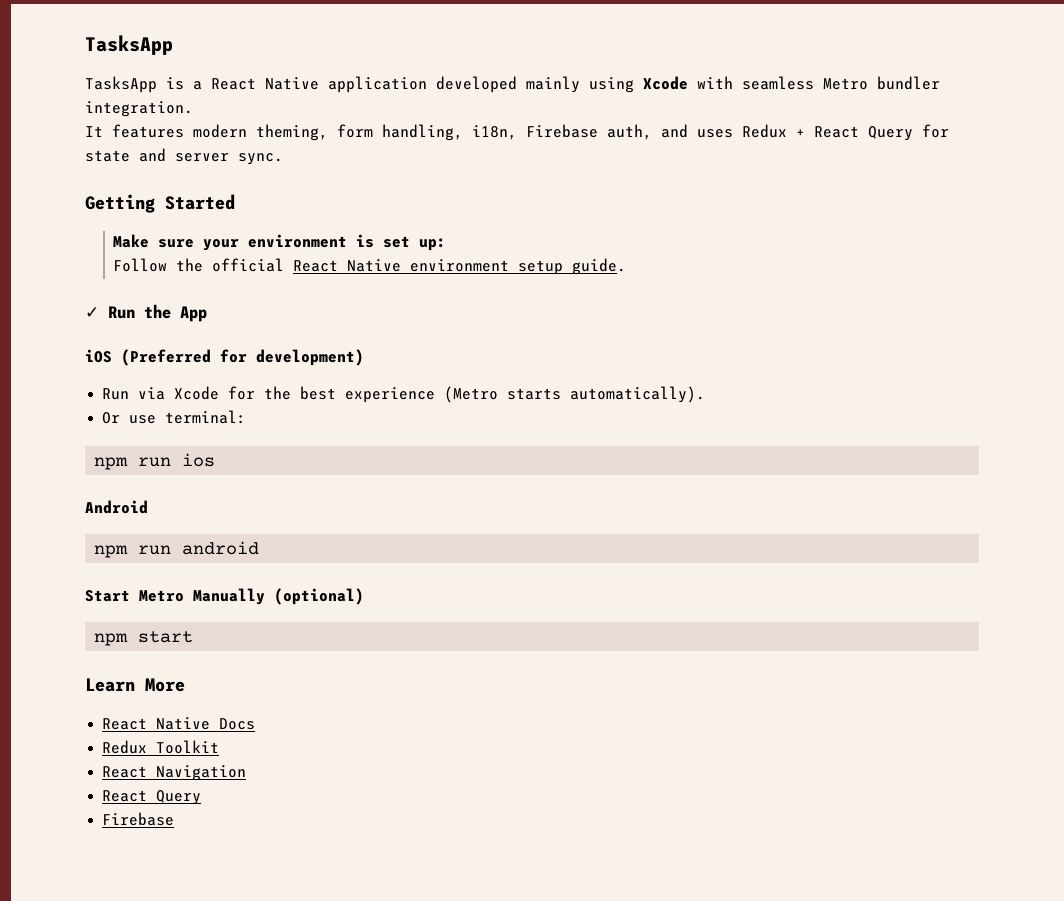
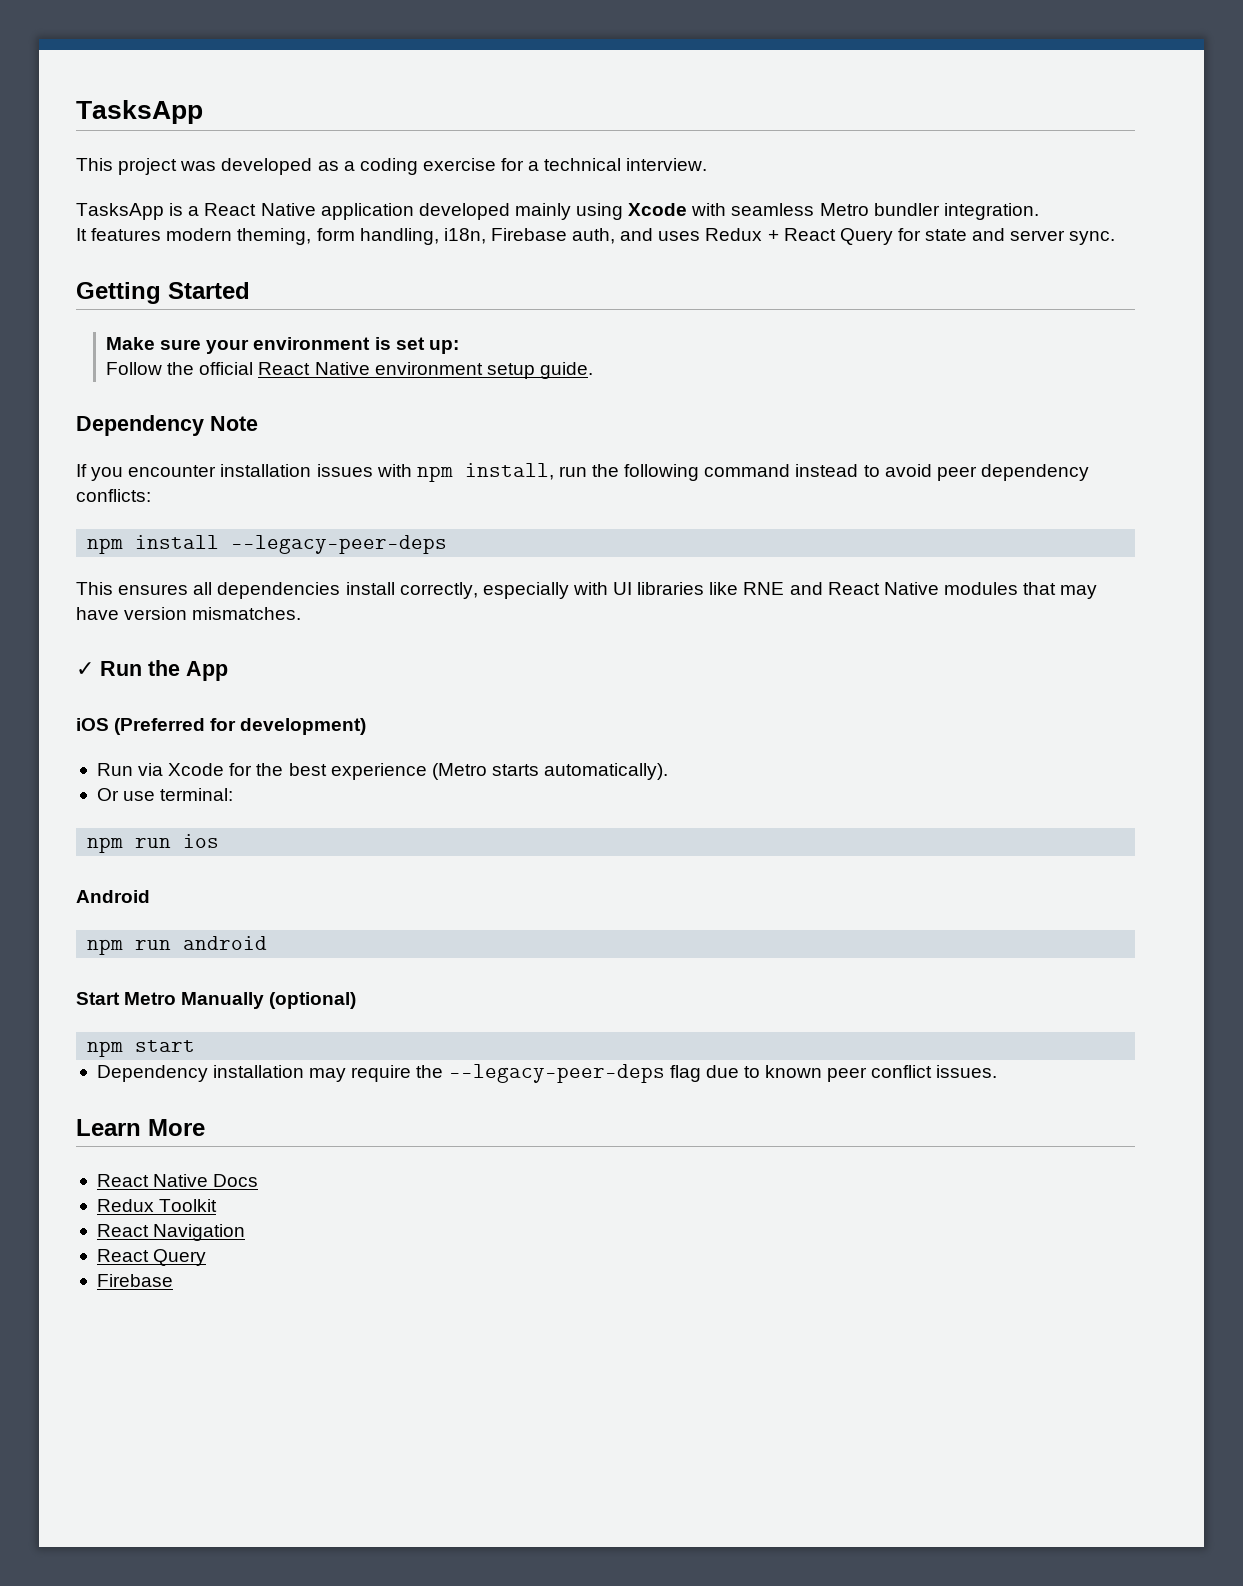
[85,35,173,55] TasksApp -> [76,100,203,124] [76,158,708,175] TasksApp // This project was developed as a coding exercise for a technical interview.
(627, 266) none -> [76,415,258,436] [76,463,1089,482] [76,489,151,502] [87,535,448,554] [76,582,1098,599] [76,607,302,620] // Dependency Note // If you encounter installation issues with npm install, run the following command instead to avoid peer dependency conflicts: // npm install --legacy-peer-deps // This ensures all dependencies install correctly, especially with UI libraries like RNE and React Native modules that may have version mismatches.
(194, 637) none -> [96,1064,998,1083] // Dependency installation may require the --legacy-peer-deps flag due to known peer conflict issues.

